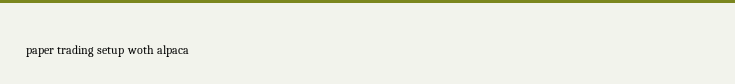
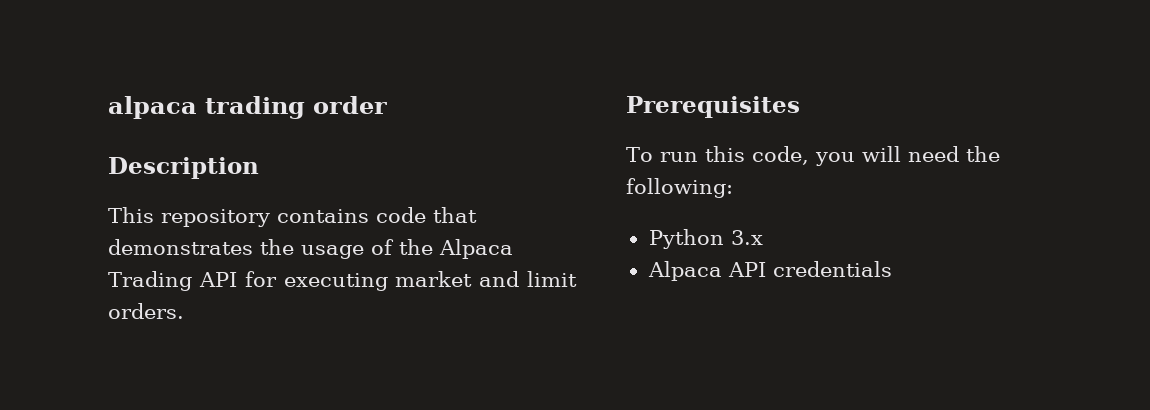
[26,45,189,57] paper trading setup woth alpaca -> [108,96,387,119] [108,157,259,179] [108,207,477,227] [108,239,513,259] [108,271,577,291] [108,303,184,319] [626,96,800,118] [626,146,1000,166] [626,178,733,198] [648,229,763,249] [647,261,892,281] alpaca trading order // Description // This repository contains code that demonstrates the usage of the Alpaca Trading API for executing market and limit orders. // Prerequisites // To run this code, you will need the following: // Python 3.x // Alpaca API credentials

